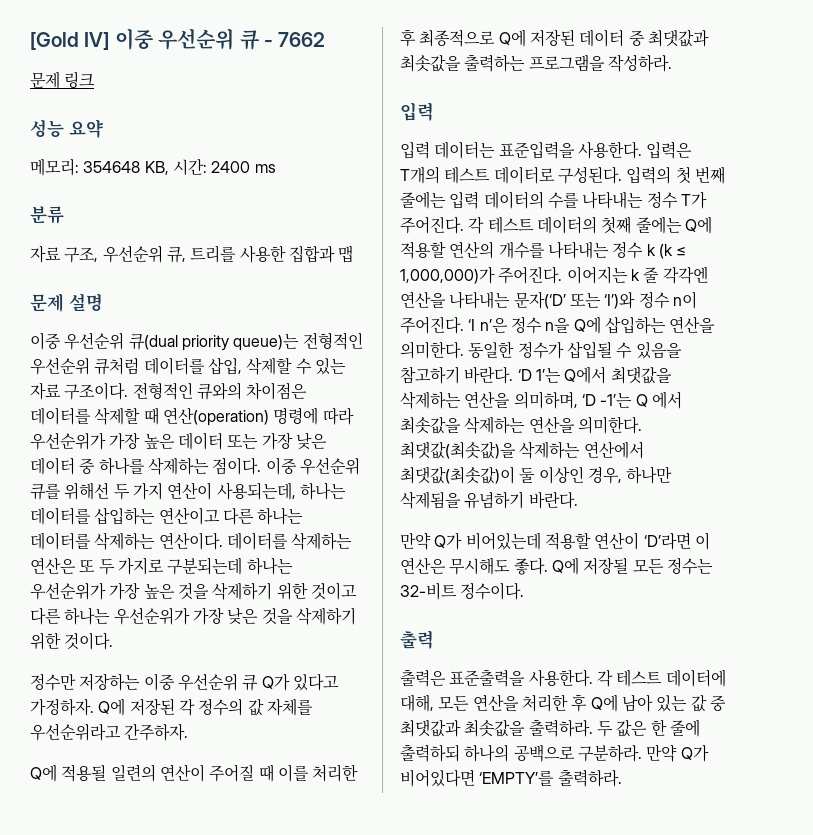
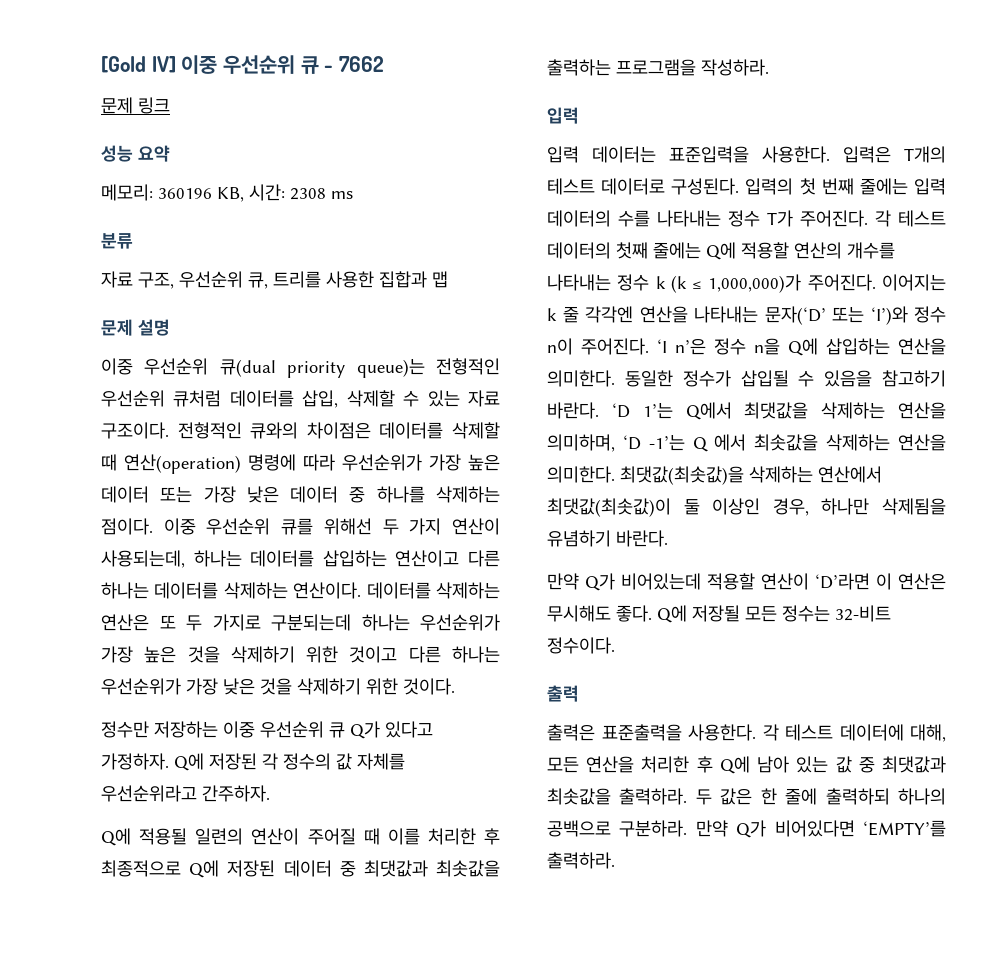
[83,161,141,173] 354648 -> [158,188,212,199] 360196
[211,161,251,173] 2400 -> [290,188,326,200] 2308

